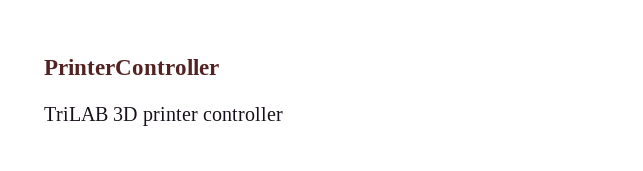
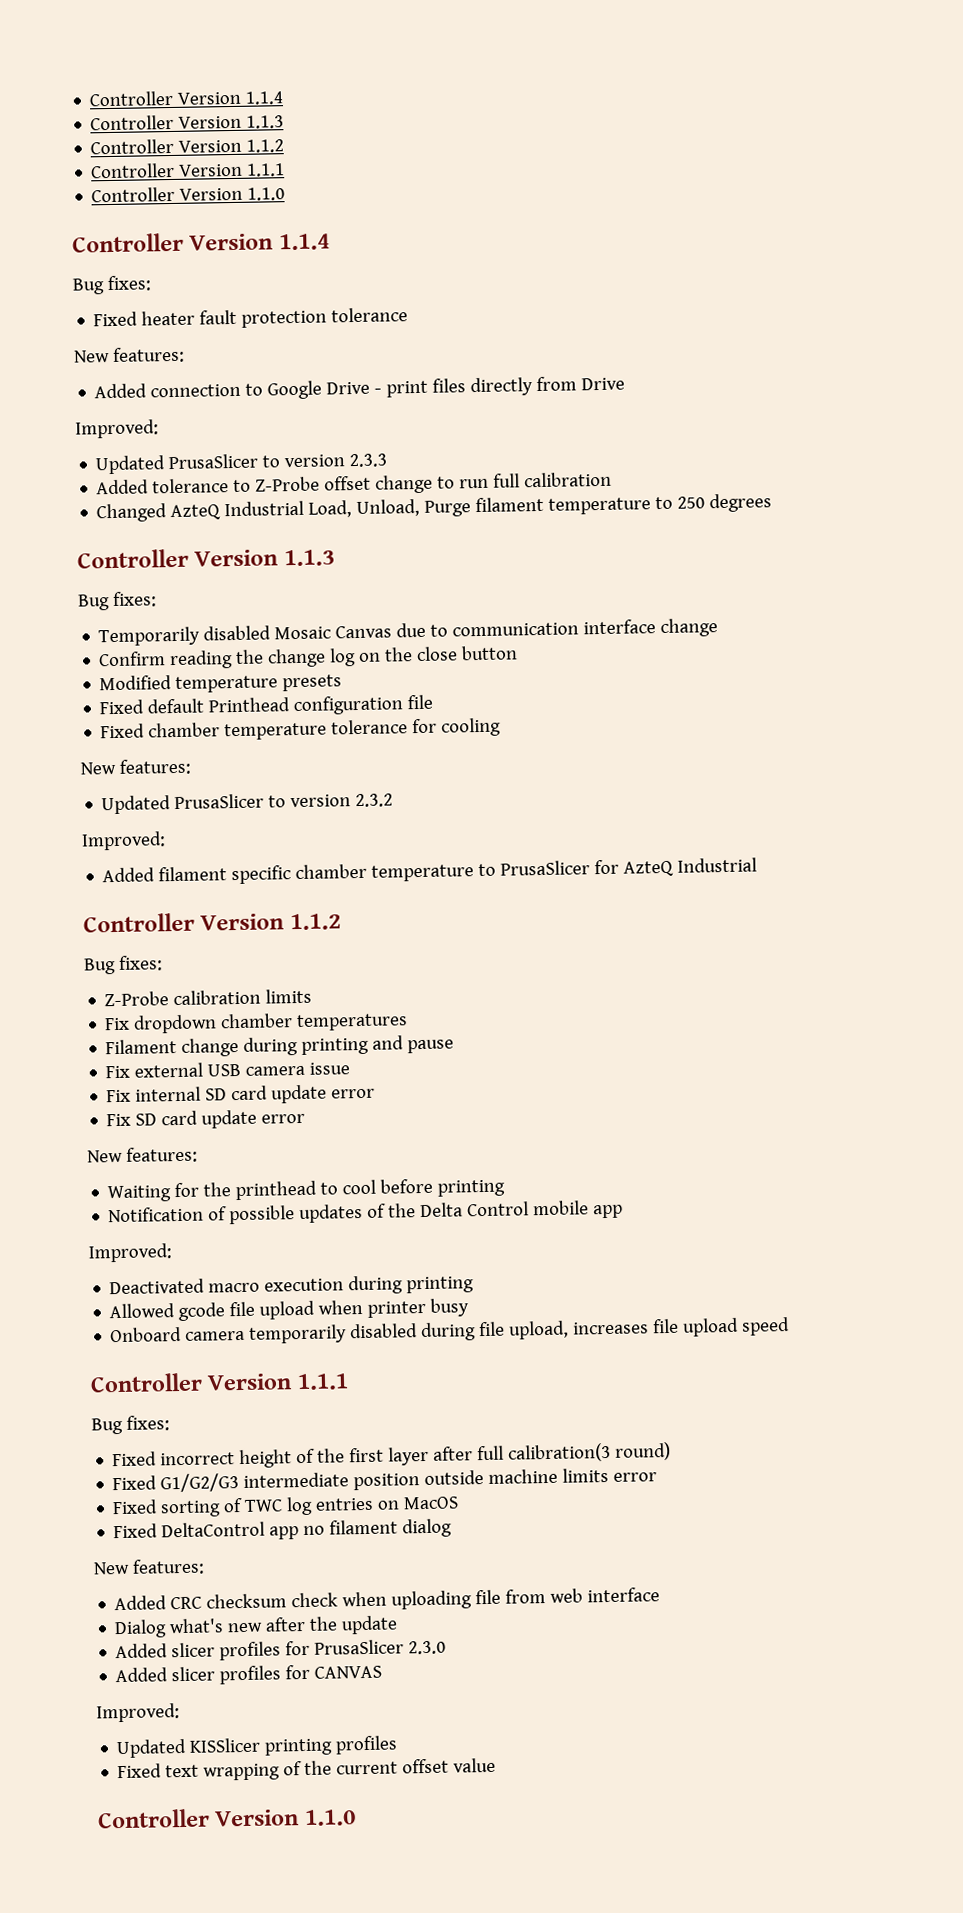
[44,59,219,75] [44,107,284,126] PrinterController // TriLAB 3D printer controller -> [89,90,284,107] [90,114,285,131] [90,138,285,155] [90,162,286,179] [91,186,286,203] [72,232,330,253] [72,275,152,295] [93,307,409,328] [74,346,185,363] [94,376,626,400] [75,419,159,439] [95,453,388,475] [96,471,613,495] [96,493,773,523] [77,548,335,569] [78,591,157,611] [98,618,719,647] [98,645,519,670] [99,674,343,693] [99,694,434,716] [100,717,502,741] [80,758,191,775] [101,793,394,815] [81,831,166,851] [102,857,758,885] [83,912,341,933] [83,955,163,975] [104,988,313,1007] [104,1013,409,1034] [105,1035,455,1057] [105,1062,351,1079] [106,1084,376,1104] [106,1109,306,1129] [87,1146,198,1163] [107,1178,506,1203] [108,1200,624,1225] [88,1243,172,1263] [109,1275,475,1295] [109,1298,470,1322] [110,1316,791,1344] [90,1372,349,1393] [91,1415,170,1435] [112,1441,672,1469] [112,1467,658,1493] [112,1496,460,1518] [113,1518,453,1540] [93,1558,205,1575] [114,1587,661,1611] [114,1615,399,1639] [115,1639,447,1661] [115,1664,383,1685] [96,1703,180,1723] [116,1735,399,1759] [117,1757,497,1781] [97,1808,356,1829] Controller Version 1.1.4 // Controller Version 1.1.3 // Controller Version 1.1.2 // Controller Version 1.1.1 // Controller Version 1.1.0 // Controller Version 1.1.4 // Bug fixes: // Fixed heater fault protection tolerance // New features: // Added connection to Google Drive - print files directly from Drive // Improved: // Updated PrusaSlicer to version 2.3.3 // Added tolerance to Z-Probe offset change to run full calibration // Changed AzteQ Industrial Load, Unload, Purge filament temperature to 250 degrees // Controller Version 1.1.3 // Bug fixes: // Temporarily disabled Mosaic Canvas due to communication interface change // Confirm reading the change log on the close button // Modified temperature presets // Fixed default Printhead configuration file // Fixed chamber temperature tolerance for cooling // New features: // Updated PrusaSlicer to version 2.3.2 // Improved: // Added filament specific chamber temperature to PrusaSlicer for AzteQ Industrial // Controller Version 1.1.2 // Bug fixes: // Z-Probe calibration limits // Fix dropdown chamber temperatures // Filament change during printing and pause // Fix external USB camera issue // Fix internal SD card update error // Fix SD card update error // New features: // Waiting for the printhead to cool before printing // Notification of possible updates of the Delta Control mobile app // Improved: // Deactivated macro execution during printing // Allowed gcode file upload when printer busy // Onboard camera temporarily disabled during file upload, increases file upload speed // Controller Version 1.1.1 // Bug fixes: // Fixed incorrect height of the first layer after full calibration(3 round) // Fixed G1/G2/G3 intermediate position outside machine limits error // Fixed sorting of TWC log entries on MacOS // Fixed DeltaControl app no filament dialog // New features: // Added CRC checksum check when uploading file from web interface // Dialog what's new after the update // Added slicer profiles for PrusaSlicer 2.3.0 // Added slicer profiles for CANVAS // Improved: // Updated KISSlicer printing profiles // Fixed text wrapping of the current offset value // Controller Version 1.1.0

